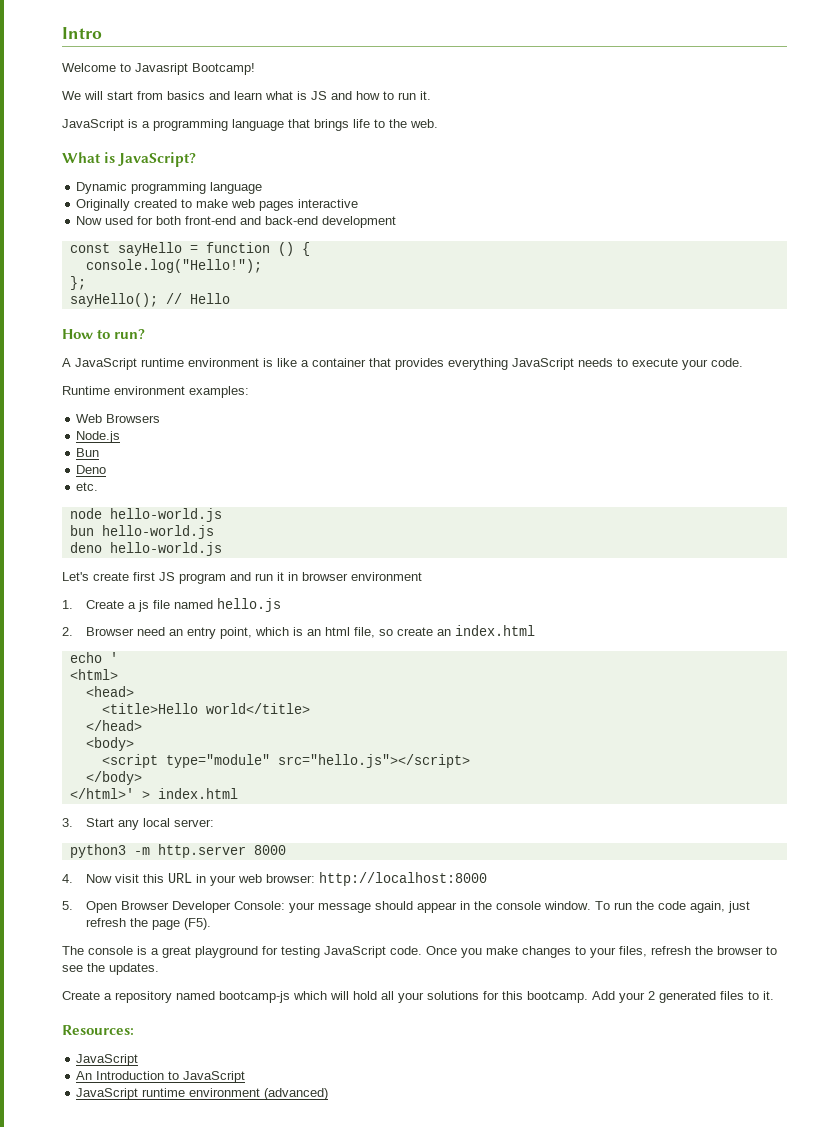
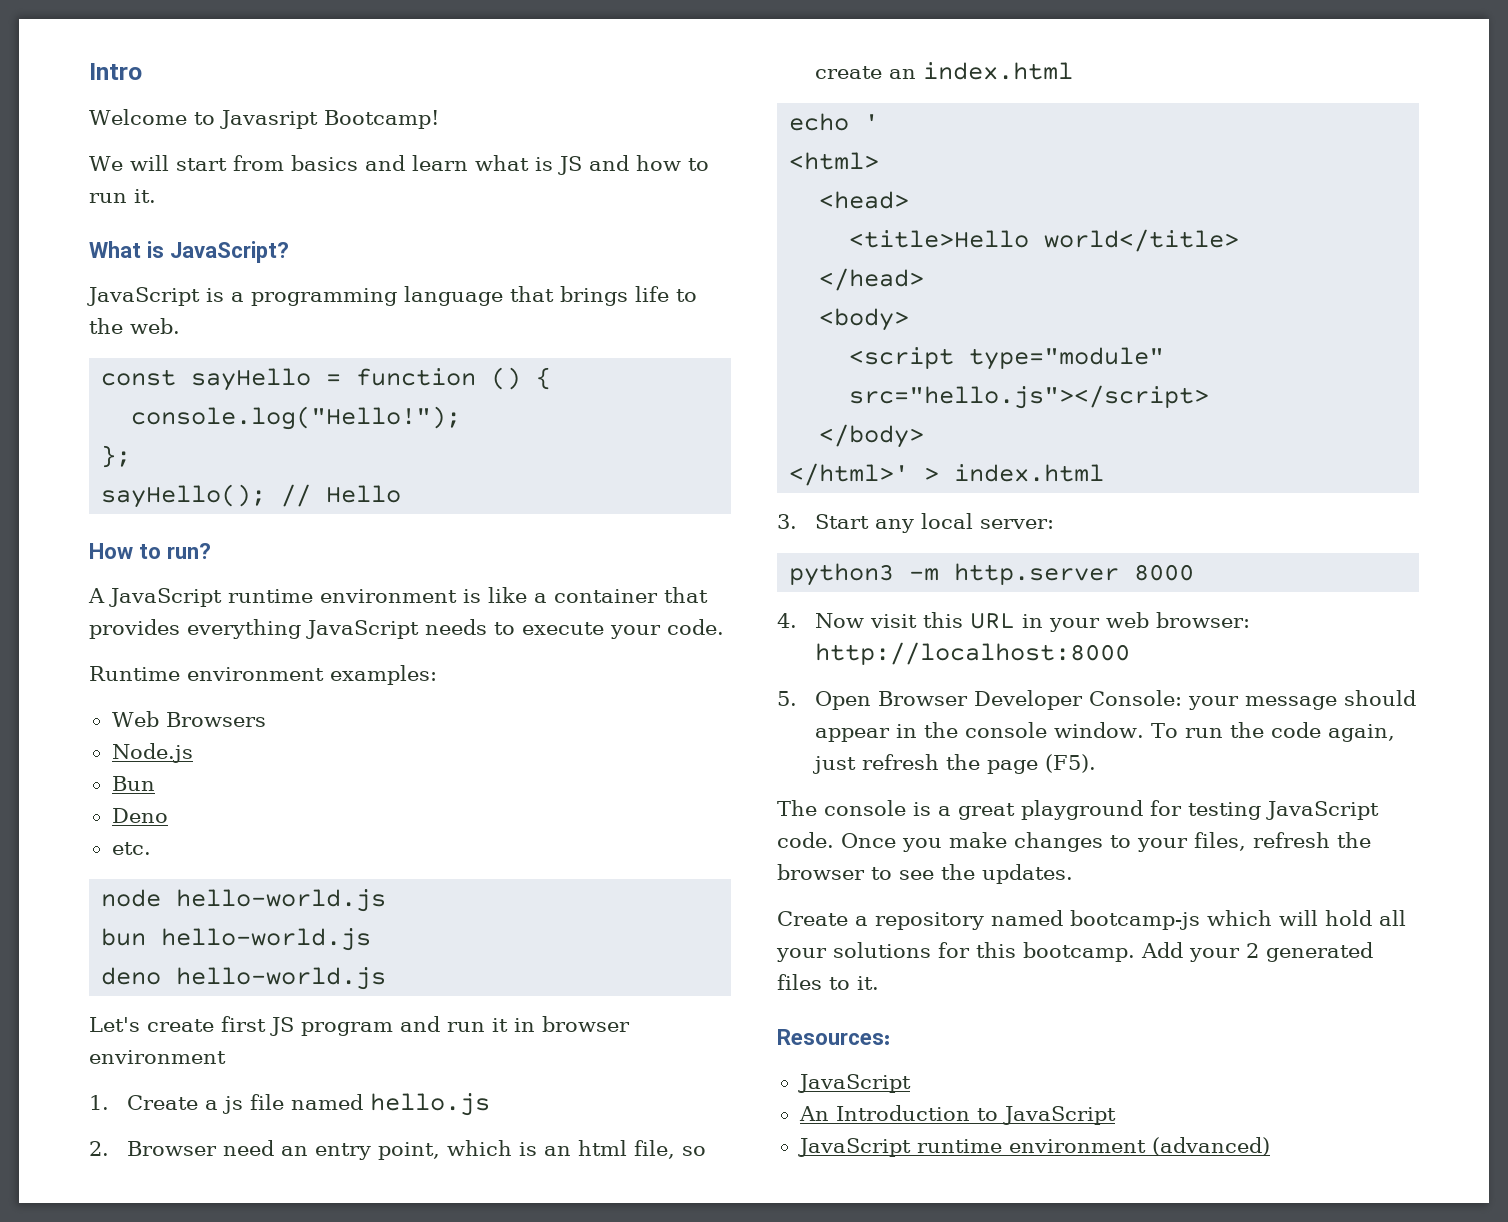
(431, 95) none -> [89,241,289,263] // What is JavaScript?
[62,152,197,167] [76,182,263,194] [76,199,359,211] [76,216,397,228] // What is JavaScript? // Dynamic programming language // Originally created to make web pages interactive // Now used for both front-end and back-end development -> (180, 326) none

